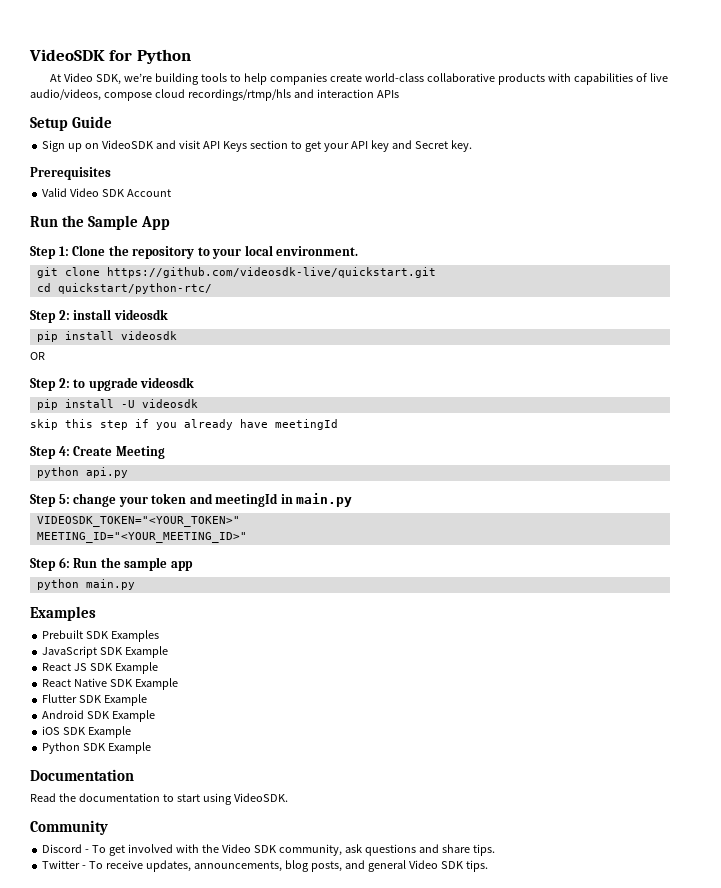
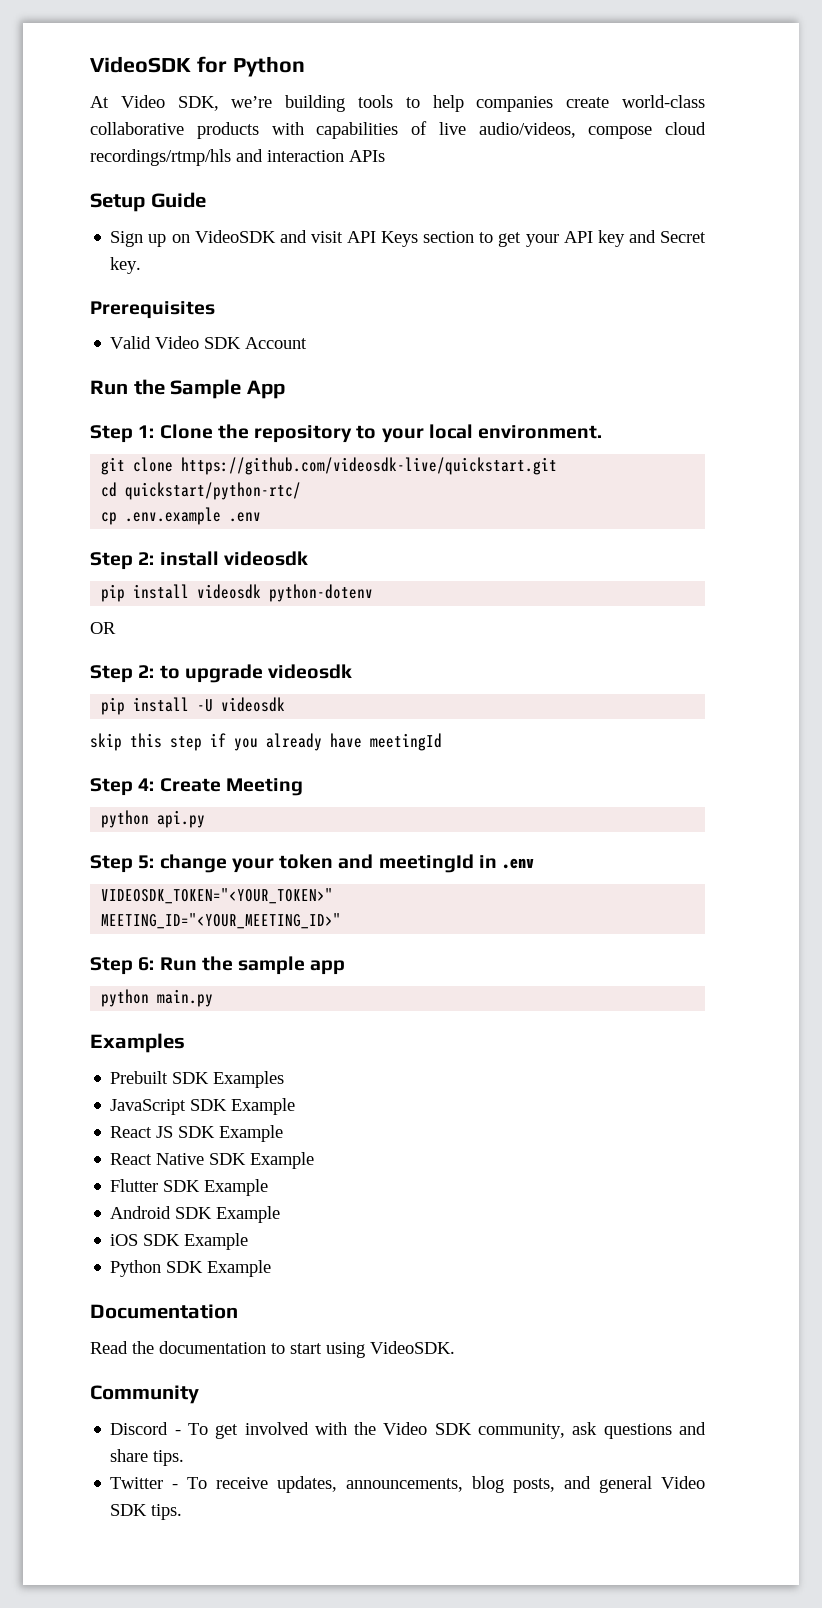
(212, 288) none -> [101,507,262,525] // cp .env.example .env
(177, 335) none -> [269,584,374,602] python-dotenv
[296,493,353,507] main.py -> [502,858,535,869] .env

